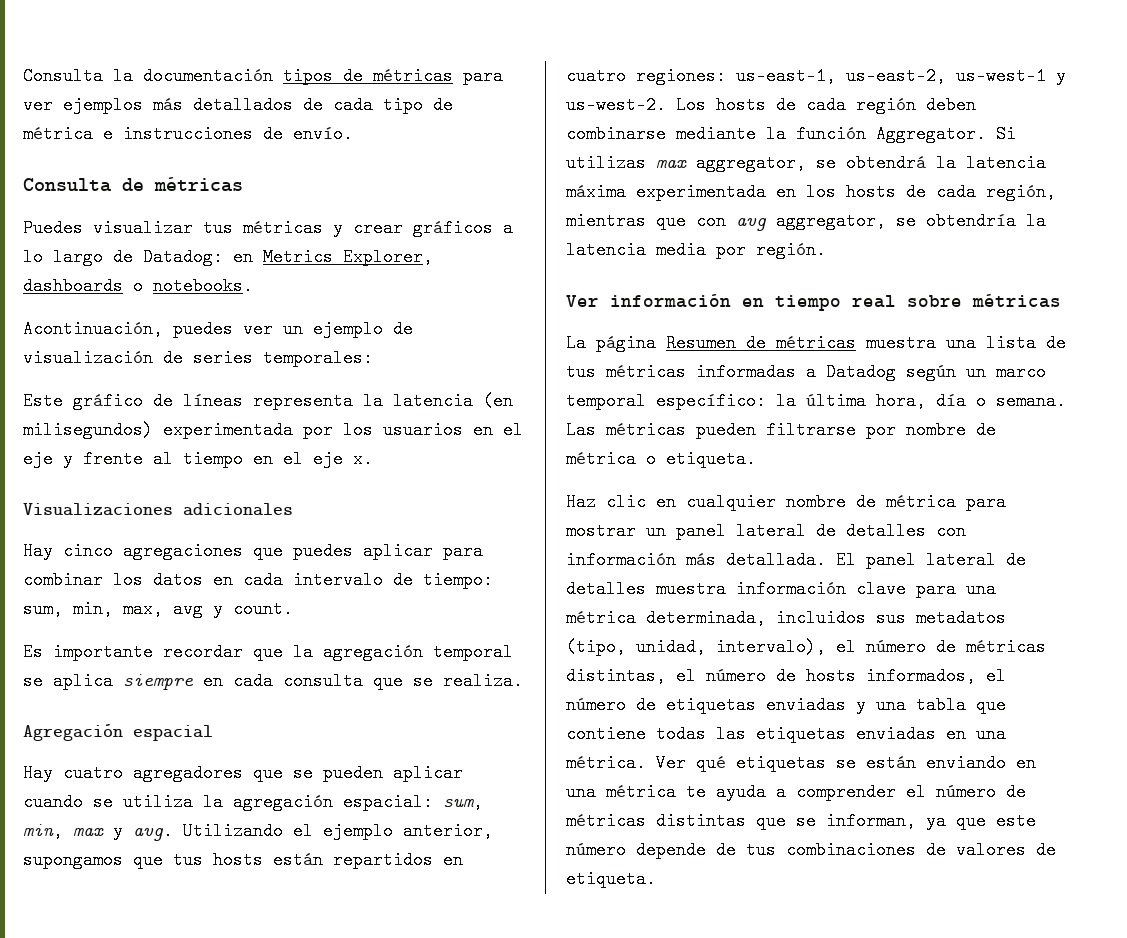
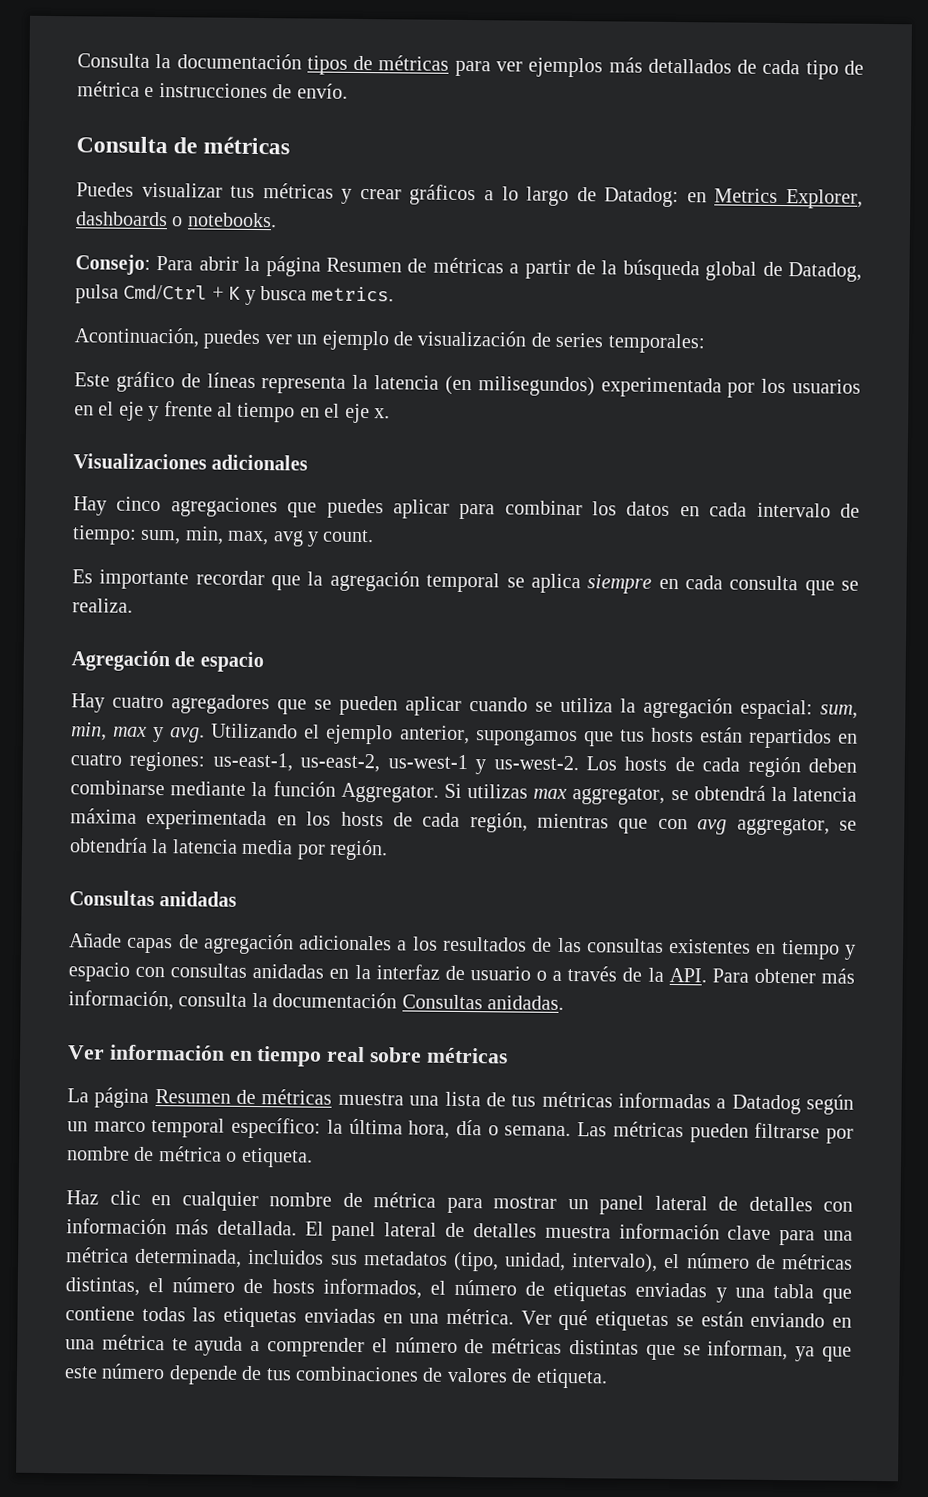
(253, 286) none -> [75,254,862,282] [75,284,395,305] // Consejo: Para abrir la página Resumen de métricas a partir de la búsqueda global de Datadog, pulsa Cmd/Ctrl + K y busca metrics.
[133,725,213,741] espacial -> [174,651,264,673] de espacio
(826, 250) none -> [69,890,238,907] [69,932,857,960] [68,962,855,984] [68,990,564,1011] // Consultas anidadas // Añade capas de agregación adicionales a los resultados de las consultas existentes en tiempo y espacio con consultas anidadas en la interfaz de usuario o a través de la API. Para obtener más información, consulta la documentación Consultas anidadas.

